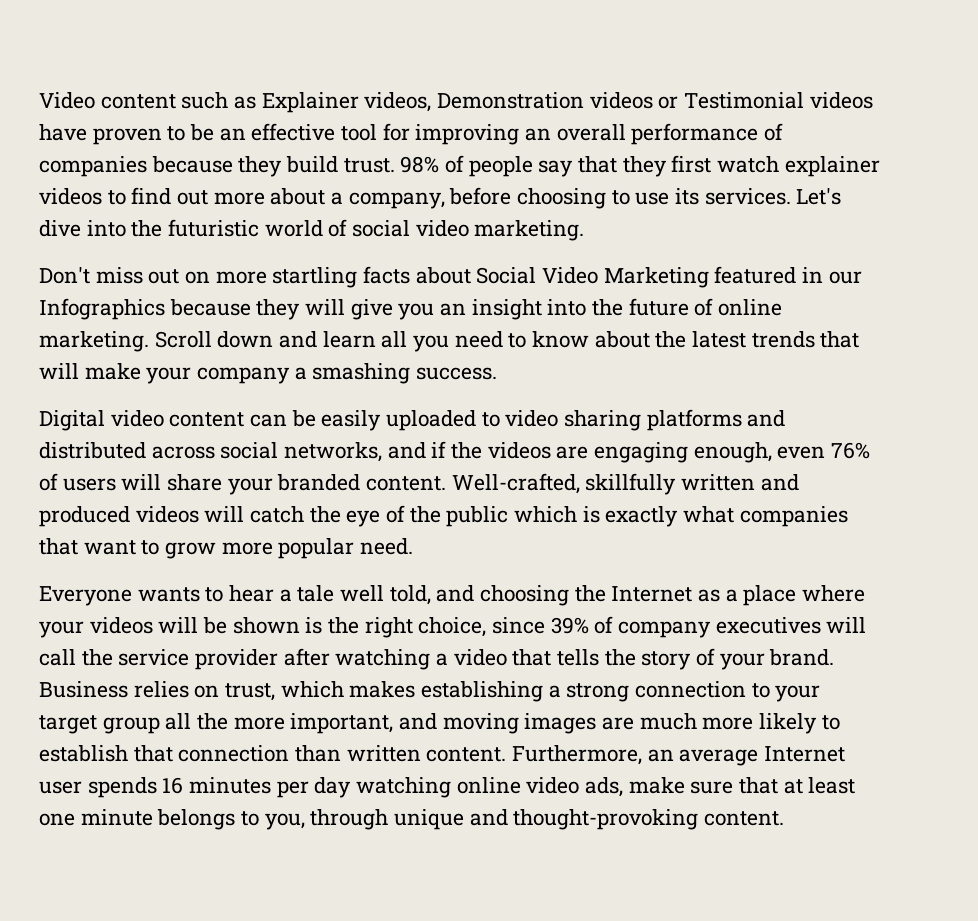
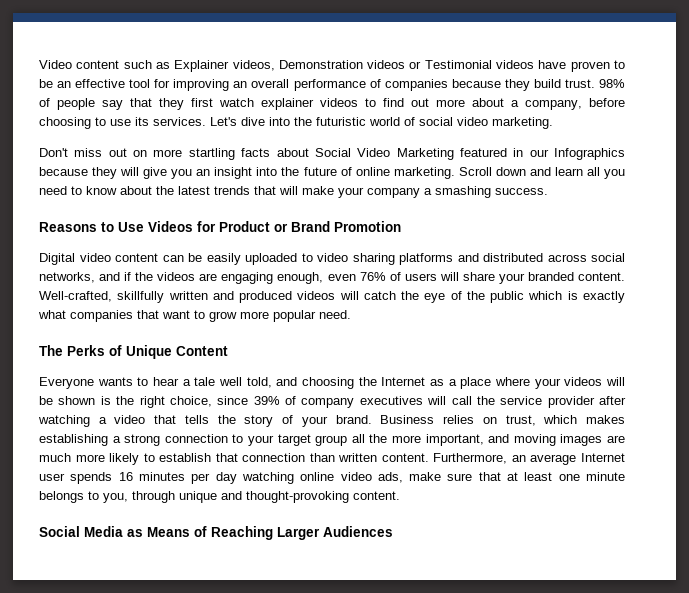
(498, 373) none -> [39,221,401,232] // Reasons to Use Videos for Product or Brand Promotion
(414, 546) none -> [39,345,228,359] // The Perks of Unique Content
(785, 818) none -> [39,526,393,540] // Social Media as Means of Reaching Larger Audiences

